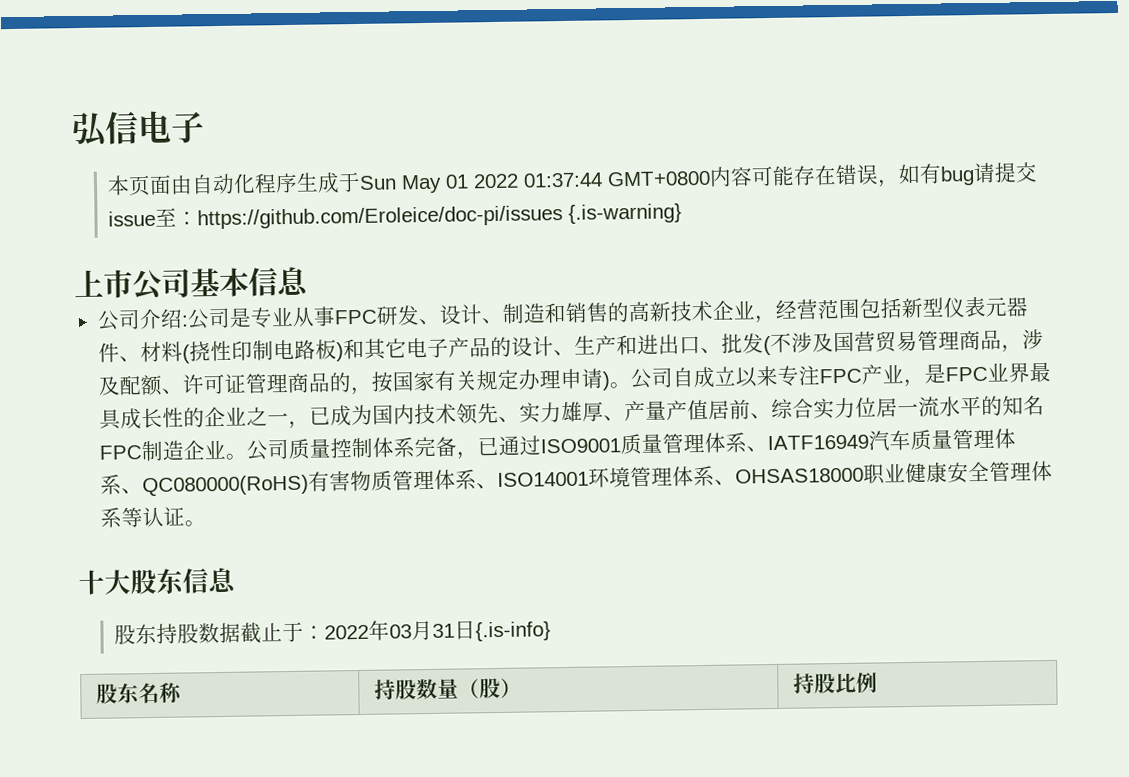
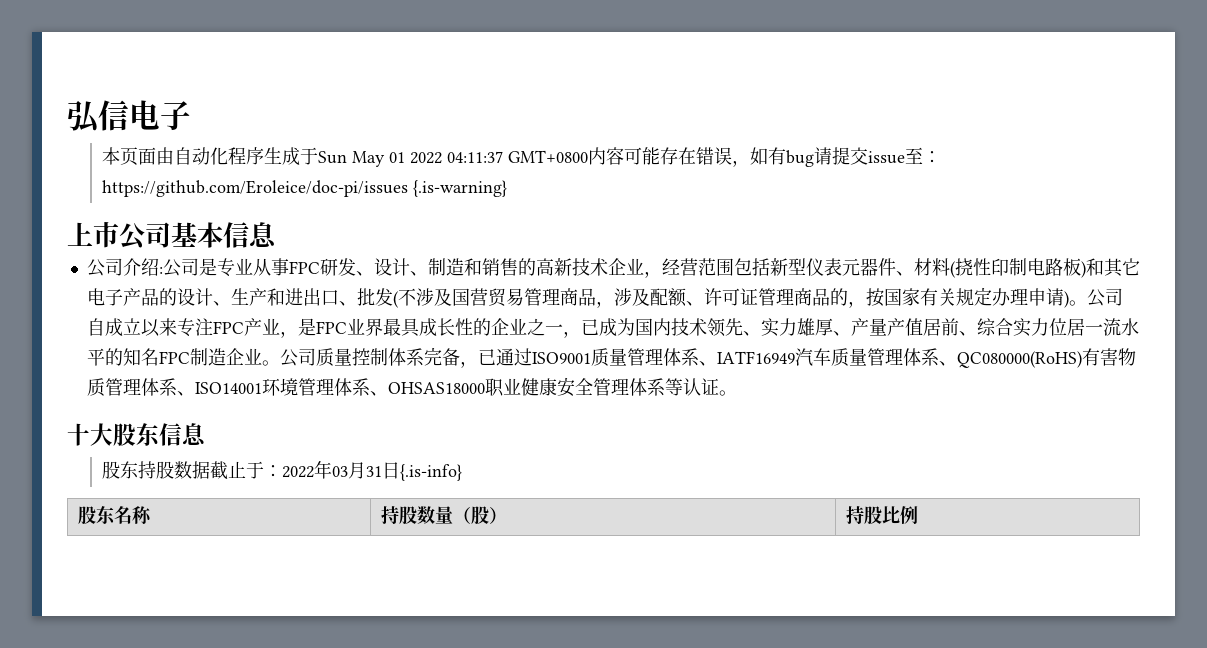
[523,172,604,188] 01:37:44 -> [447,151,504,163] 04:11:37

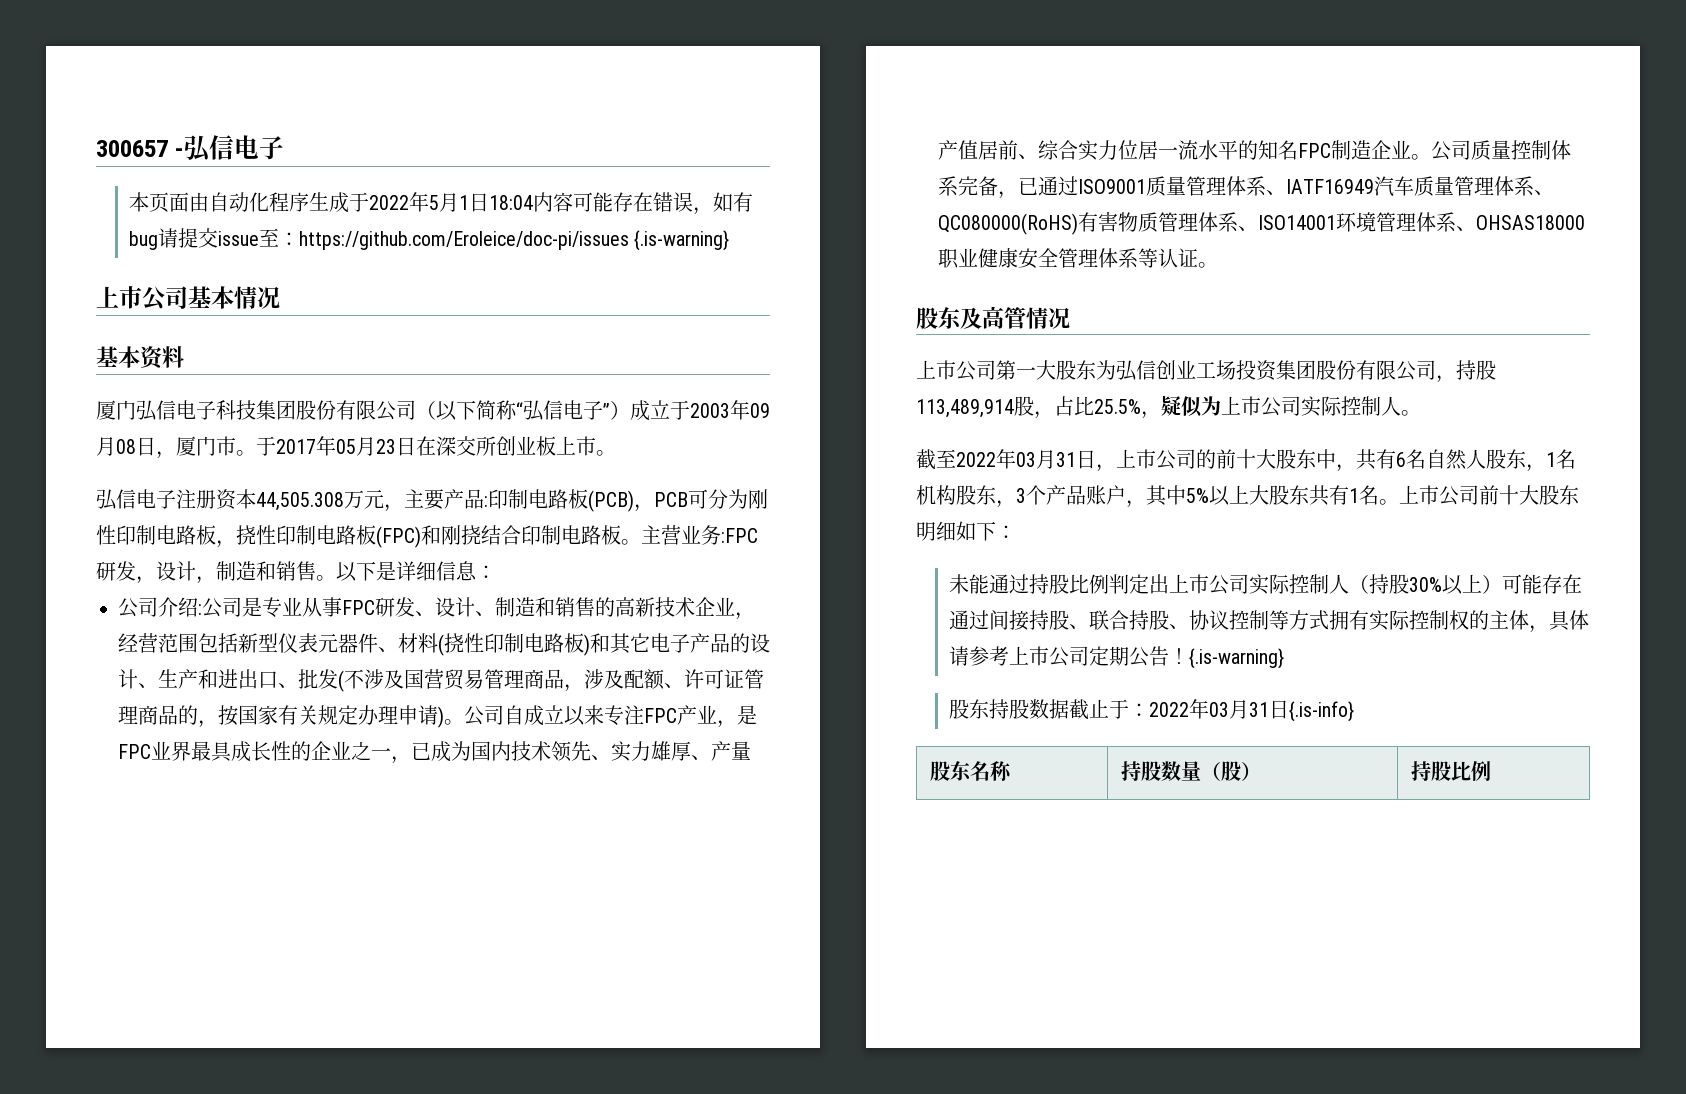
(67, 117) none -> [96,140,184,157] 300657 -
[318,150,589,167] Sun May 01 2022 04:11:37 GMT+0800 -> [368,192,533,212] 2022年5月1日18:04
[223,222,277,248] 信息 -> [234,286,280,309] [96,346,184,370] [96,400,770,421] [96,436,616,459] [96,489,768,512] [96,525,758,548] [96,561,496,584] 情况 // 基本资料 // 厦门弘信电子科技集团股份有限公司（以下简称“弘信电子”）成立于2003年09月08日，厦门市。于2017年05月23日在深交所创业板上市。 // 弘信电子注册资本44,505.308万元，主要产品:印制电路板(PCB)，PCB可分为刚性印制电路板，挠性印制电路板(FPC)和刚挠结合印制电路板。主营业务:FPC研发，设计，制造和销售。以下是详细信息：
[67,423,206,446] 十大股东信息 -> [916,306,1070,329] [916,360,1496,383] [916,395,1421,419] [916,449,1576,472] [916,485,1579,508] [916,521,1016,541] [948,574,1582,595] [948,610,1589,633] [948,646,1284,669] 股东及高管情况 // 上市公司第一大股东为弘信创业工场投资集团股份有限公司，持股113,489,914股，占比25.5%，疑似为上市公司实际控制人。 // 截至2022年03月31日，上市公司的前十大股东中，共有6名自然人股东，1名机构股东，3个产品账户，其中5%以上大股东共有1名。上市公司前十大股东明细如下： // 未能通过持股比例判定出上市公司实际控制人（持股30%以上）可能存在通过间接持股、联合持股、协议控制等方式拥有实际控制权的主体，具体请参考上市公司定期公告！{.is-warning}

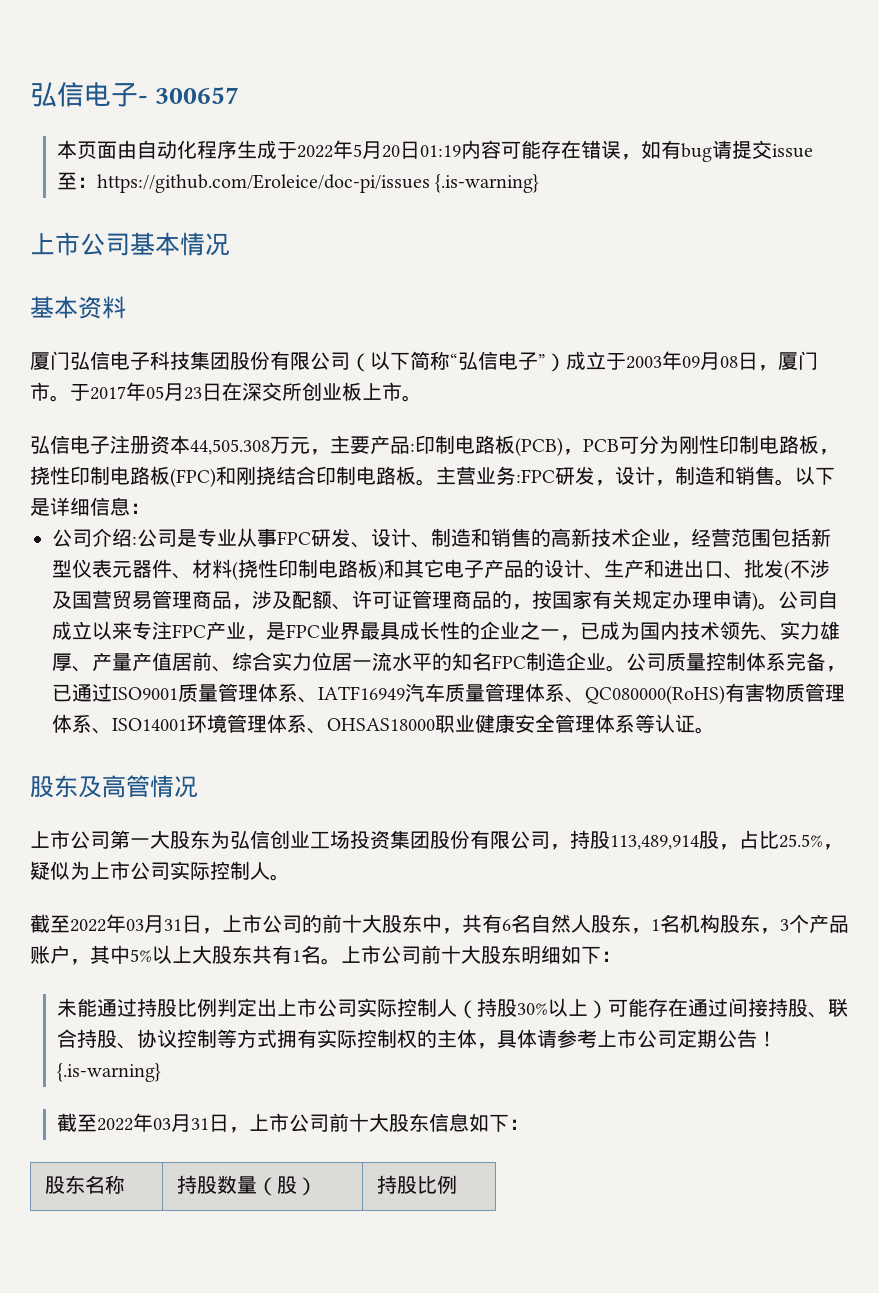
[96,135,284,162] 300657 -弘信电子 -> [30,82,240,107] 弘信电子- 300657
[458,193,533,212] 1日18:04 -> [382,141,462,159] 20日01:19
[948,699,1354,722] 股东持股数据截止于：2022年03月31日{.is-info} -> [57,1113,530,1133] 截至2022年03月31日，上市公司前十大股东信息如下：

